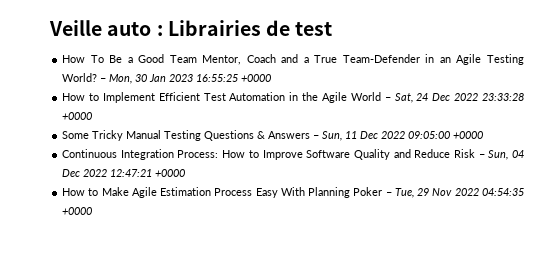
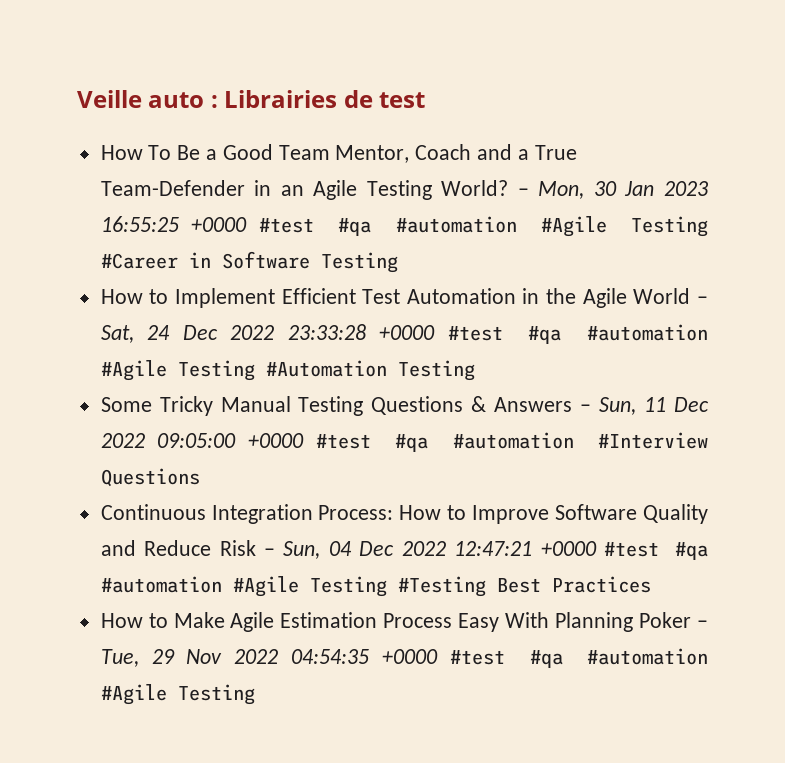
(272, 78) none -> [259,216,708,237] [100,251,398,273] #test #qa #automation #Agile Testing #Career in Software Testing
(93, 116) none -> [447,324,708,344] [100,360,475,381] #test #qa #automation #Agile Testing #Automation Testing
(484, 135) none -> [316,432,709,452] [100,468,200,487] #test #qa #automation #Interview Questions
(186, 173) none -> [604,542,709,560] [100,576,651,597] #test #qa #automation #Agile Testing #Testing Best Practices
(93, 211) none -> [450,648,708,668] [100,684,255,705] #test #qa #automation #Agile Testing

